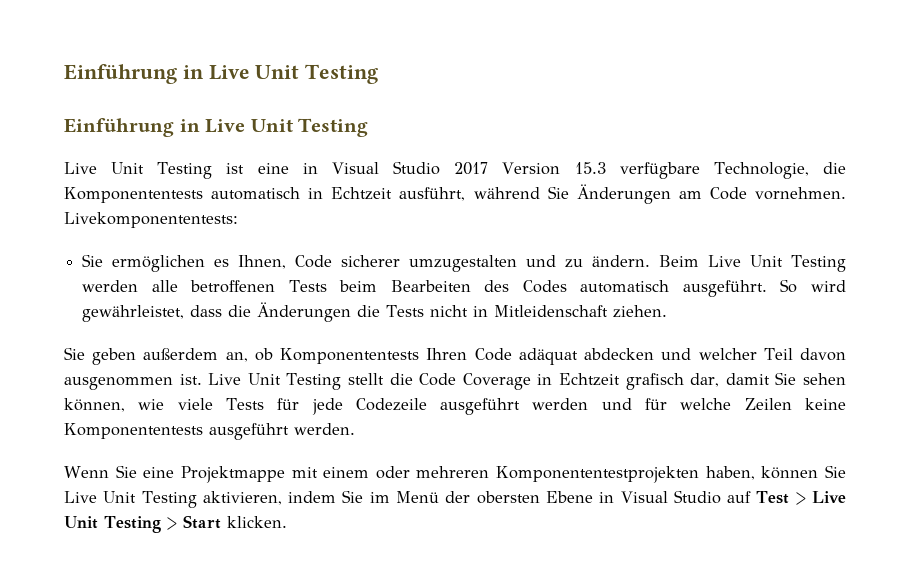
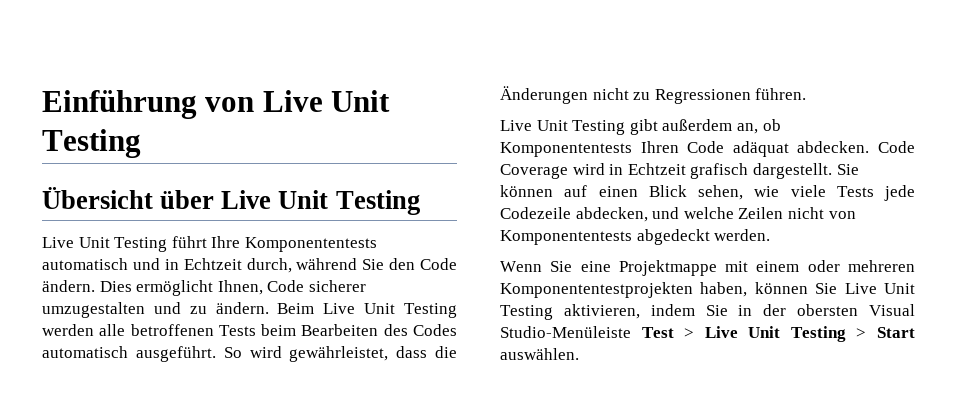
[64,64,379,84] [64,118,200,137] Einführung in Live Unit Testing // Einführung in -> [42,90,391,119] [42,129,141,158] [42,187,215,209] Einführung von Live Unit Testing // Übersicht über
[226,161,846,179] ist eine in Visual Studio 2017 Version 15.3 verfügbare Technologie, die -> [171,236,241,248] führt Ihre
[308,187,466,201] in Echtzeit ausführt, -> [132,258,292,273] und in Echtzeit durch,
[576,184,847,204] [64,212,238,228] [82,254,230,272] Änderungen am Code vornehmen. Livekomponententests: // Sie ermöglichen es -> [389,258,457,270] [42,280,214,296] den Code ändern. Dies ermöglicht
[357,305,668,318] [64,347,137,365] die Tests nicht in Mitleidenschaft ziehen. // Sie geben -> [592,88,807,104] [500,119,658,135] nicht zu Regressionen führen. // Live Unit Testing gibt
[584,348,847,361] [64,373,413,390] abdecken und welcher Teil davon ausgenommen ist. Live Unit Testing stellt die -> [797,141,870,153] abdecken.
(531, 381) none -> [572,163,605,175] wird
[690,372,847,387] [64,398,125,412] dar, damit Sie sehen können, -> [752,163,859,179] [500,185,743,200] dargestellt. Sie können auf einen Blick sehen,
[277,398,300,410] für -> (874, 191) none
[440,398,847,415] [64,423,289,440] ausgeführt werden und für welche Zeilen keine Komponententests ausgeführt -> [575,207,856,222] [500,229,710,245] abdecken, und welche Zeilen nicht von Komponententests abgedeckt
[369,490,752,504] im Menü der obersten Ebene in Visual Studio auf -> [738,304,915,316] [500,326,631,338] in der obersten Visual Studio-Menüleiste
[226,516,287,528] klicken. -> [500,348,579,360] auswählen.

